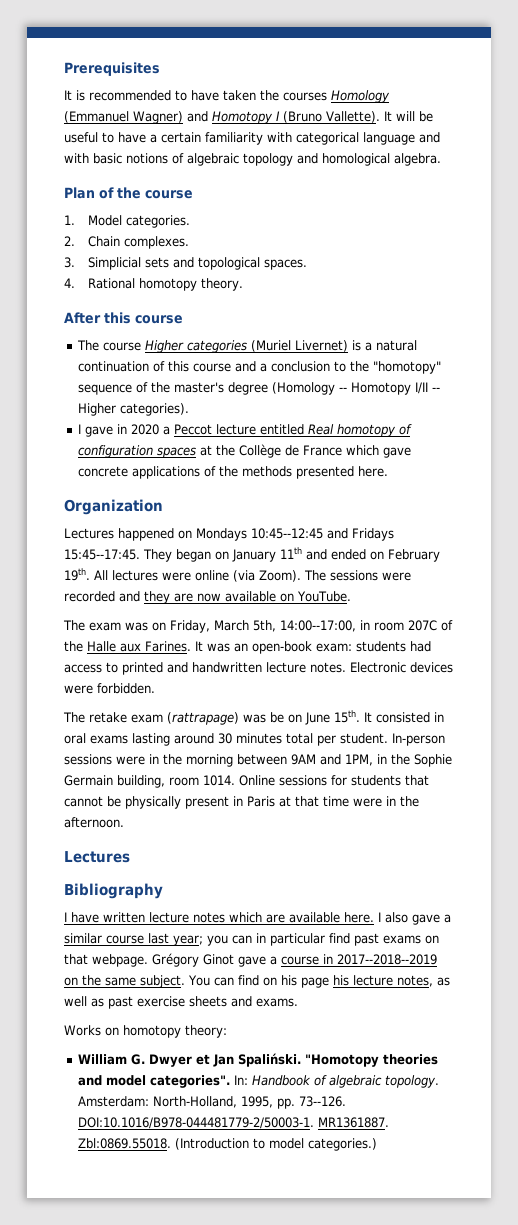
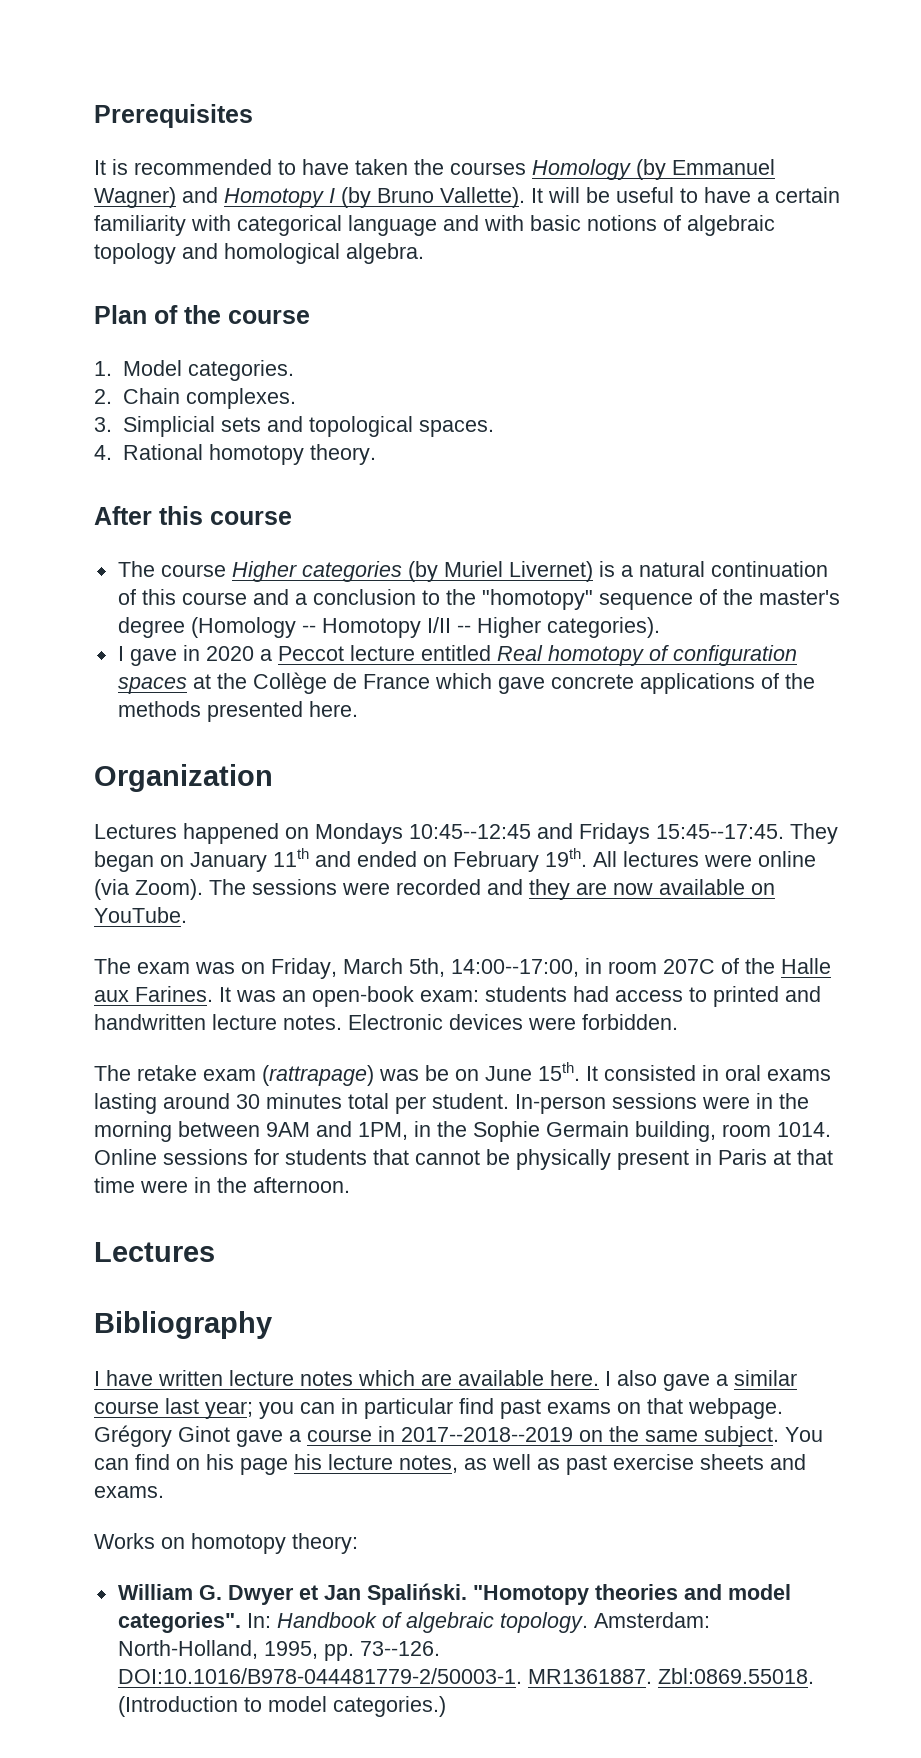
[64,111,129,123] (Emmanuel -> [636,159,775,180] (by Emmanuel
[283,111,322,123] (Bruno -> [341,187,434,208] (by Bruno
[251,340,292,352] (Muriel -> [407,561,503,582] (by Muriel

